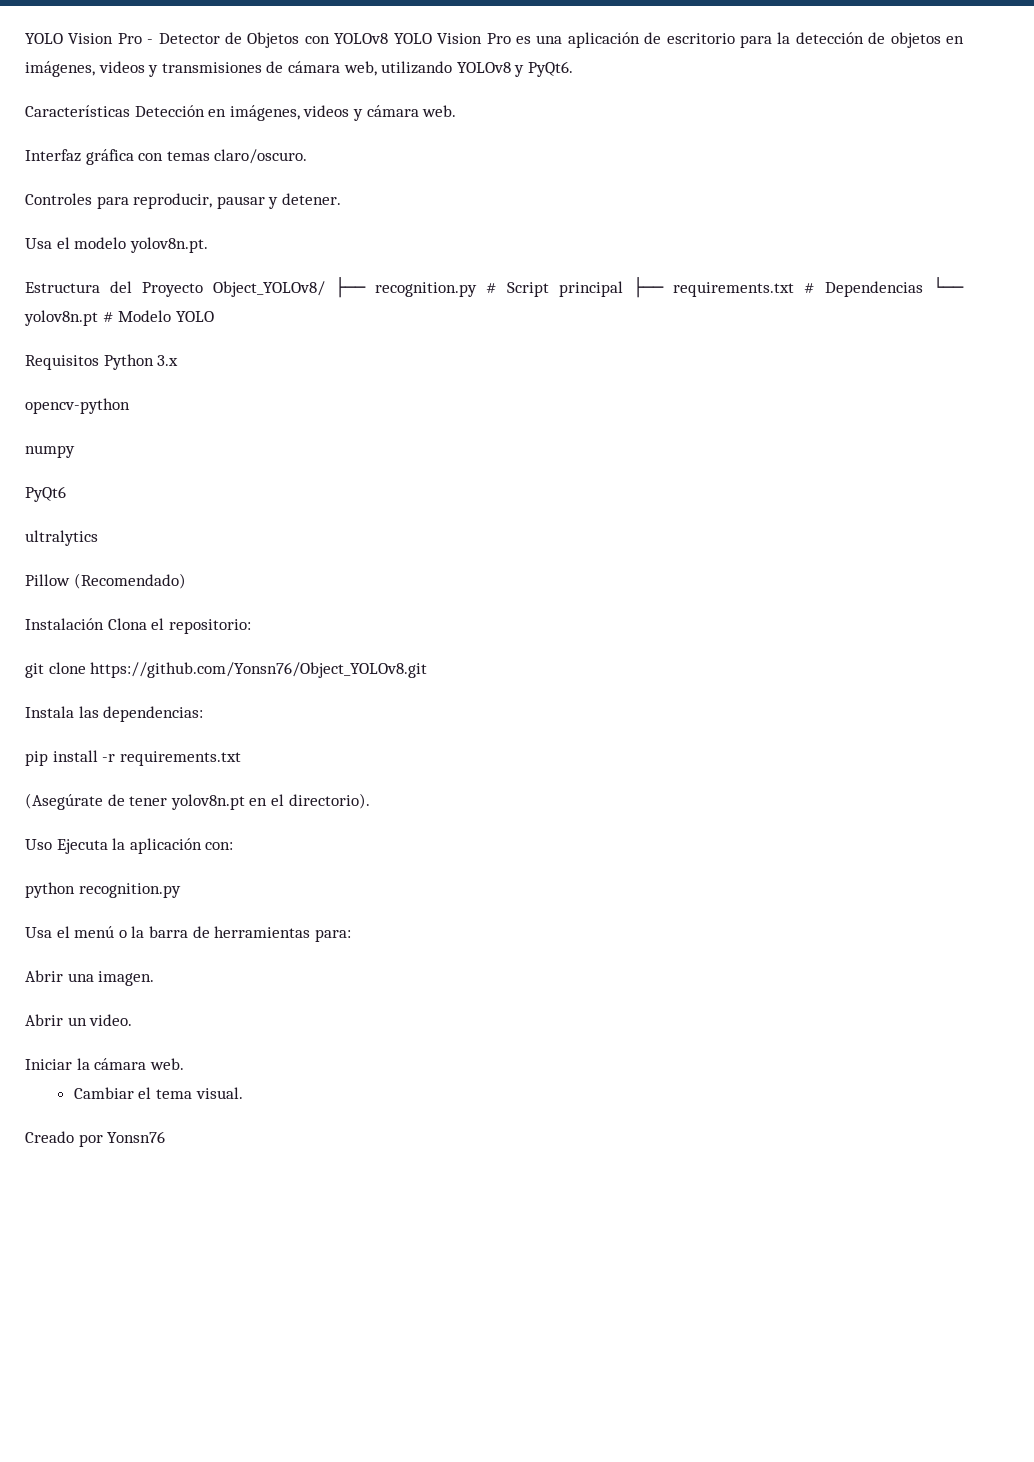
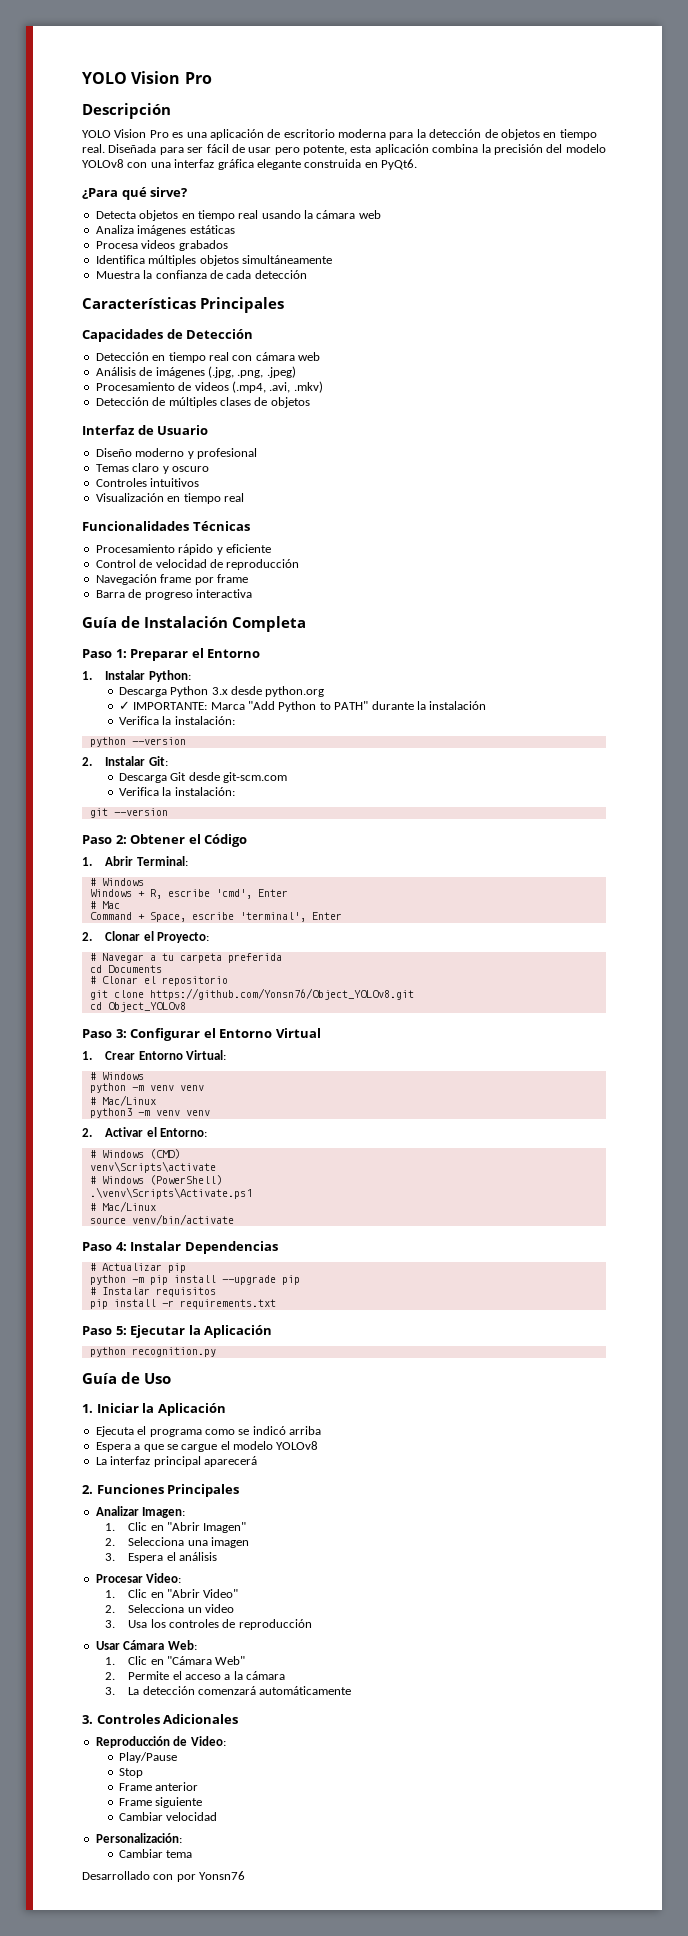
[25,32,389,48] YOLO Vision Pro - Detector de Objetos con YOLOv8 -> [82,71,212,84] [82,103,171,119] YOLO Vision Pro // Descripción //
(735, 38) none -> [338,129,386,138] moderna
[25,61,573,77] [25,105,457,121] [25,149,308,165] [25,193,341,209] [25,237,208,253] [25,277,964,298] [24,310,214,326] [25,354,179,370] [25,398,130,414] [25,445,75,458] [25,486,66,502] [25,530,98,546] [25,573,186,589] [25,618,251,634] [25,662,428,678] [25,706,204,722] [25,750,241,766] [25,793,370,810] [25,838,234,854] [25,882,181,898] [25,926,351,942] [25,970,155,986] [25,1014,133,1026] [25,1058,184,1070] [73,1087,152,1099] imágenes, videos y transmisiones de cámara web, utilizando YOLOv8 y PyQt6. // Características Detección en imágenes, videos y cámara web. // Interfaz gráfica con temas claro/oscuro. // Controles para reproducir, pausar y detener. // Usa el modelo yolov8n.pt. // Estructura del Proyecto Object_YOLOv8/ ├── recognition.py # Script principal ├── requirements.txt # Dependencias └── yolov8n.pt # Modelo YOLO // Requisitos Python 3.x // opencv-python // numpy // PyQt6 // ultralytics // Pillow (Recomendado) // Instalación Clona el repositorio: // git clone https://github.com/Yonsn76/Object_YOLOv8.git // Instala las dependencias: // pip install -r requirements.txt // (Asegúrate de tener yolov8n.pt en el directorio). // Uso Ejecuta la aplicación con: // python recognition.py // Usa el menú o la barra de herramientas para: // Abrir una imagen. // Abrir un video. // Iniciar la cámara web. // Cambiar el -> [559,129,597,140] [82,144,606,155] [82,159,417,170] [82,187,188,200] [95,210,381,221] [95,225,235,236] [95,240,228,251] [95,255,332,266] [95,270,307,279] [82,297,284,313] [82,329,254,342] [95,352,320,363] [95,366,296,378] [95,381,323,393] [95,397,310,408] [82,425,209,435] [95,448,257,459] [95,463,209,474] [95,478,200,487] [95,493,244,504] [82,521,250,531] [95,544,271,555] [95,559,300,570] [95,574,248,585] [95,589,252,600] [82,616,306,632] [82,648,261,661] [82,670,191,682] [118,686,325,697] [118,701,487,712] [118,716,235,725] [89,737,186,747] [82,756,168,766] [118,772,288,783] [118,787,235,796] [89,808,168,818] [82,834,248,847] [82,856,188,866] [89,878,144,886] [89,889,288,899] [89,901,120,909] [89,912,342,922] [82,931,209,943] [89,953,282,963] [89,965,162,973] [89,976,228,986] [89,988,414,1000] [89,1002,186,1012] [82,1028,321,1041] [82,1050,226,1060] [89,1072,144,1080] [89,1083,204,1093] [89,1095,156,1106] [89,1108,210,1118] [82,1127,207,1137] [89,1149,180,1159] [89,1161,216,1173] [89,1175,222,1185] [89,1187,252,1199] [89,1201,156,1212] [89,1214,234,1225] [82,1241,278,1254] [89,1263,186,1273] [89,1275,300,1285] [89,1287,216,1297] [89,1299,276,1309] [82,1325,273,1338] [89,1347,216,1357] [82,1372,171,1384] [82,1403,226,1416] [95,1426,321,1437] [95,1441,319,1452] [95,1456,257,1467] [82,1484,240,1497] [95,1506,186,1518] [105,1522,247,1533] [105,1537,250,1548] [105,1552,218,1563] [95,1573,182,1583] [105,1589,239,1598] [105,1604,235,1613] [105,1619,312,1630] [95,1640,197,1650] [105,1656,246,1665] [105,1671,286,1680] [105,1686,352,1695] [82,1714,239,1724] [95,1736,226,1748] [118,1752,177,1763] [118,1768,143,1778] [118,1782,199,1791] [118,1797,203,1808] [118,1812,218,1821] [95,1833,182,1843] [118,1849,163,1858] tiempo real. Diseñada para ser fácil de usar pero potente, esta aplicación combina la precisión del modelo YOLOv8 con una interfaz gráfica elegante construida en PyQt6. // ¿Para qué sirve? // Detecta objetos en tiempo real usando la cámara web // Analiza imágenes estáticas // Procesa videos grabados // Identifica múltiples objetos simultáneamente // Muestra la confianza de cada detección // Características Principales // Capacidades de Detección // Detección en tiempo real con cámara web // Análisis de imágenes (.jpg, .png, .jpeg) // Procesamiento de videos (.mp4, .avi, .mkv) // Detección de múltiples clases de objetos // Interfaz de Usuario // Diseño moderno y profesional // Temas claro y oscuro // Controles intuitivos // Visualización en tiempo real // Funcionalidades Técnicas // Procesamiento rápido y eficiente // Control de velocidad de reproducción // Navegación frame por frame // Barra de progreso interactiva // Guía de Instalación Completa // Paso 1: Preparar el Entorno // 1. Instalar Python: // Descarga Python 3.x desde python.org // ✓ IMPORTANTE: Marca "Add Python to PATH" durante la instalación // Verifica la instalación: // python --version // 2. Instalar Git: // Descarga Git desde git-scm.com // Verifica la instalación: // git --version // Paso 2: Obtener el Código // 1. Abrir Terminal: // # Windows // Windows + R, escribe 'cmd', Enter // # Mac // Command + Space, escribe 'terminal', Enter // 2. Clonar el Proyecto: // # Navegar a tu carpeta preferida // cd Documents // # Clonar el repositorio // git clone https://github.com/Yonsn76/Object_YOLOv8.git // cd Object_YOLOv8 // Paso 3: Configurar el Entorno Virtual // 1. Crear Entorno Virtual: // # Windows // python -m venv venv // # Mac/Linux // python3 -m venv venv // 2. Activar el Entorno: // # Windows (CMD) // venv\Scripts\activate // # Windows (PowerShell) // .\venv\Scripts\Activate.ps1 // # Mac/Linux // source venv/bin/activate // Paso 4: Instalar Dependencias // # Actualizar pip // python -m pip install --upgrade pip // # Instalar requisitos // pip install -r requirements.txt // Paso 5: Ejecutar la Aplicación // python recognition.py // Guía de Uso // 1. Iniciar la Aplicación // Ejecuta el programa como se indicó arriba // Espera a que se cargue el modelo YOLOv8 // La interfaz principal aparecerá // 2. Funciones Principales // Analizar Imagen: // 1. Clic en "Abrir Imagen" // 2. Selecciona una imagen // 3. Espera el análisis // Procesar Video: // 1. Clic en "Abrir Video" // 2. Selecciona un video // 3. Usa los controles de reproducción // Usar Cámara Web: // 1. Clic en "Cámara Web" // 2. Permite el acceso a la cámara // 3. La detección comenzará automáticamente // 3. Controles Adicionales // Reproducción de Video: // Play/Pause // Stop // Frame anterior // Frame siguiente // Cambiar velocidad // Personalización: // Cambiar
[195,1087,243,1099] [25,1131,74,1143] visual. // Creado -> [82,1871,174,1880] // Desarrollado con

